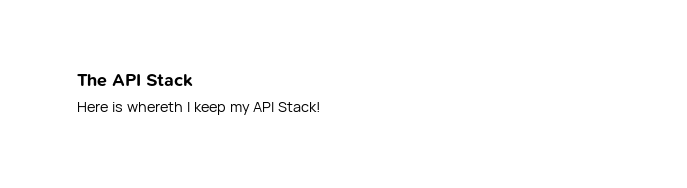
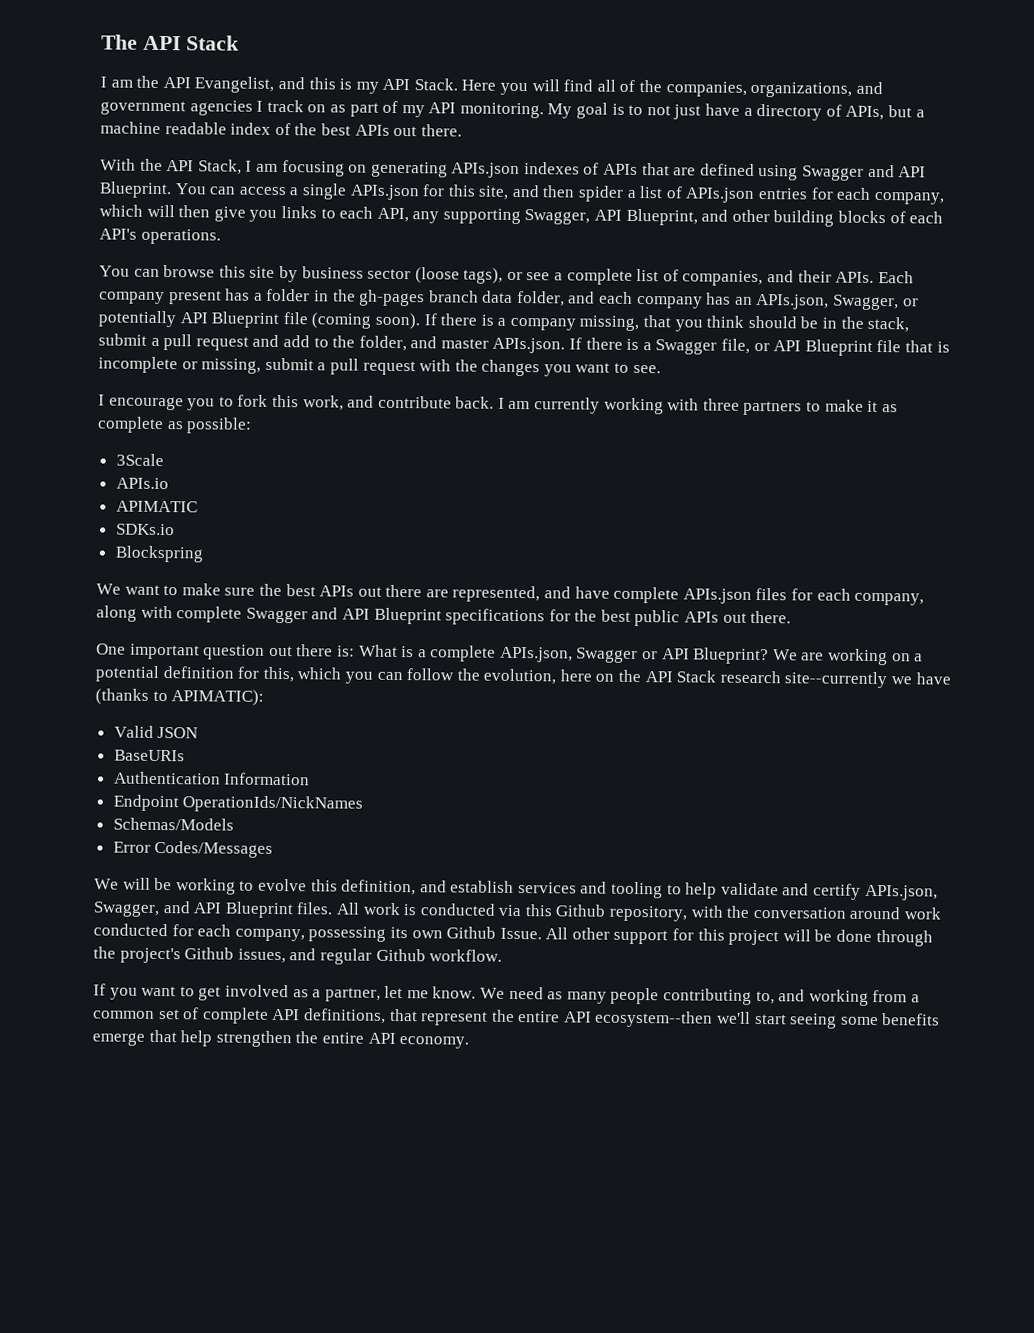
[77,102,322,115] Here is whereth I keep my API Stack! -> [100,75,883,98] [100,99,925,121] [100,121,462,137] [100,158,927,181] [99,181,944,205] [99,204,944,227] [99,228,221,245] [99,265,914,287] [99,288,919,311] [98,310,910,333] [98,333,950,356] [98,356,661,377] [98,394,898,416] [97,416,253,434] [115,453,164,467] [115,477,169,490] [115,500,198,513] [115,523,175,536] [114,545,203,563] [96,583,925,606] [96,605,792,627] [96,643,924,666] [95,665,951,689] [95,688,265,706] [113,725,199,739] [113,749,185,762] [113,771,311,786] [112,794,364,813] [112,817,234,831] [112,840,274,858] [94,877,938,901] [93,901,942,922] [93,923,933,947] [93,946,503,965] [93,983,920,1006] [93,1007,941,1029] [92,1029,470,1049] I am the API Evangelist, and this is my API Stack. Here you will find all of the companies, organizations, and government agencies I track on as part of my API monitoring. My goal is to not just have a directory of APIs, but a machine readable index of the best APIs out there. // With the API Stack, I am focusing on generating APIs.json indexes of APIs that are defined using Swagger and API Blueprint. You can access a single APIs.json for this site, and then spider a list of APIs.json entries for each company, which will then give you links to each API, any supporting Swagger, API Blueprint, and other building blocks of each API's operations. // You can browse this site by business sector (loose tags), or see a complete list of companies, and their APIs. Each company present has a folder in the gh-pages branch data folder, and each company has an APIs.json, Swagger, or potentially API Blueprint file (coming soon). If there is a company missing, that you think should be in the stack, submit a pull request and add to the folder, and master APIs.json. If there is a Swagger file, or API Blueprint file that is incomplete or missing, submit a pull request with the changes you want to see. // I encourage you to fork this work, and contribute back. I am currently working with three partners to make it as complete as possible: // 3Scale // APIs.io // APIMATIC // SDKs.io // Blockspring // We want to make sure the best APIs out there are represented, and have complete APIs.json files for each company, along with complete Swagger and API Blueprint specifications for the best public APIs out there. // One important question out there is: What is a complete APIs.json, Swagger or API Blueprint? We are working on a potential definition for this, which you can follow the evolution, here on the API Stack research site--currently we have (thanks to APIMATIC): // Valid JSON // BaseURIs // Authentication Information // Endpoint OperationIds/NickNames // Schemas/Models // Error Codes/Messages // We will be working to evolve this definition, and establish services and tooling to help validate and certify APIs.json, Swagger, and API Blueprint files. All work is conducted via this Github repository, with the conversation around work conducted for each company, possessing its own Github Issue. All other support for this project will be done through the project's Github issues, and regular Github workflow. // If you want to get involved as a partner, let me know. We need as many people contributing to, and working from a common set of complete API definitions, that represent the entire API ecosystem--then we'll start seeing some benefits emerge that help strengthen the entire API economy.

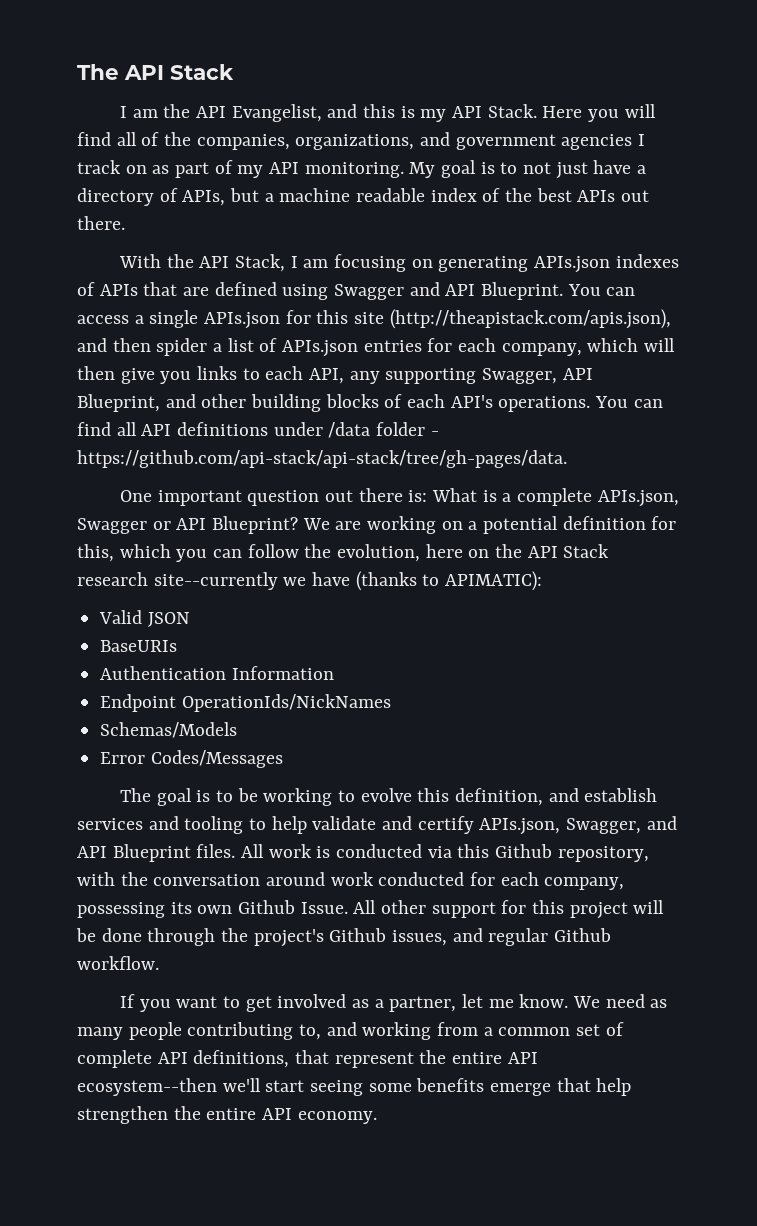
[478,185,510,200] site, -> [354,309,671,329] site (http://theapistack.com/apis.json),
[99,265,914,287] [99,288,919,311] [98,310,910,333] [98,333,950,356] [98,356,661,377] [98,394,898,416] [97,416,253,434] [115,453,164,467] [115,477,169,490] [115,500,198,513] [115,523,175,536] [114,545,203,563] [96,583,925,606] [96,605,792,627] // You can browse this site by business sector (loose tags), or see a complete list of companies, and their APIs. Each company present has a folder in the gh-pages branch data folder, and each company has an APIs.json, Swagger, or potentially API Blueprint file (coming soon). If there is a company missing, that you think should be in the stack, submit a pull request and add to the folder, and master APIs.json. If there is a Swagger file, or API Blueprint file that is incomplete or missing, submit a pull request with the changes you want to see. // I encourage you to fork this work, and contribute back. I am currently working with three partners to make it as complete as possible: // 3Scale // APIs.io // APIMATIC // SDKs.io // Blockspring // We want to make sure the best APIs out there are represented, and have complete APIs.json files for each company, along with complete Swagger and API Blueprint specifications for the best public APIs out there. -> [595,396,663,408] [77,422,439,438] [77,450,567,468] You can find all API definitions under /data folder - https://github.com/api-stack/api-stack/tree/gh-pages/data.
[94,877,151,890] We will -> [120,788,234,806] The goal is to

